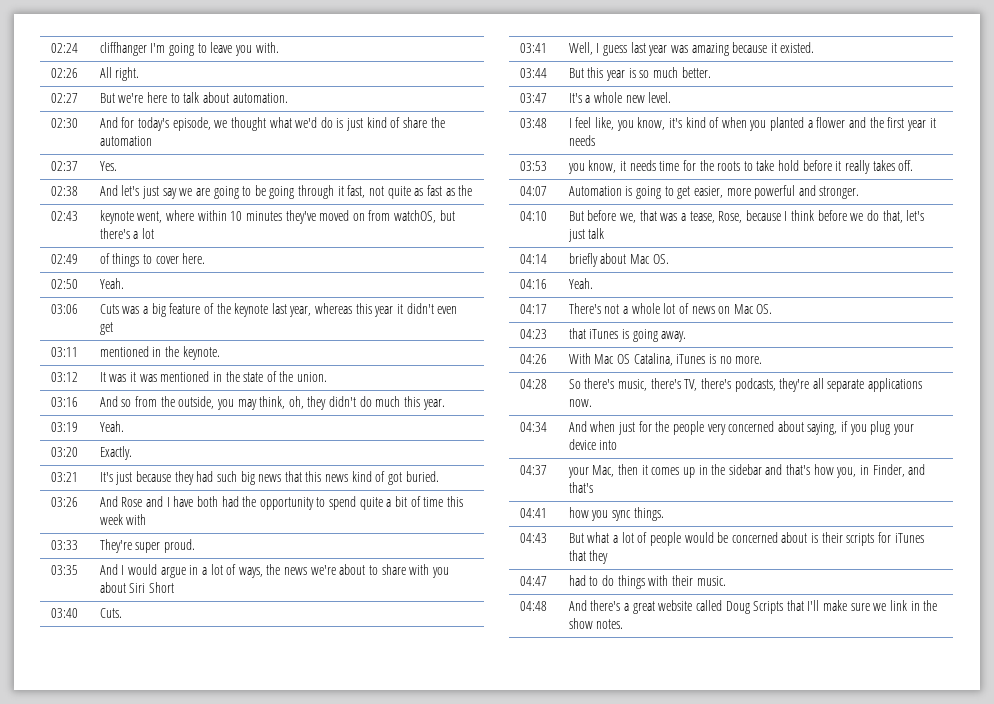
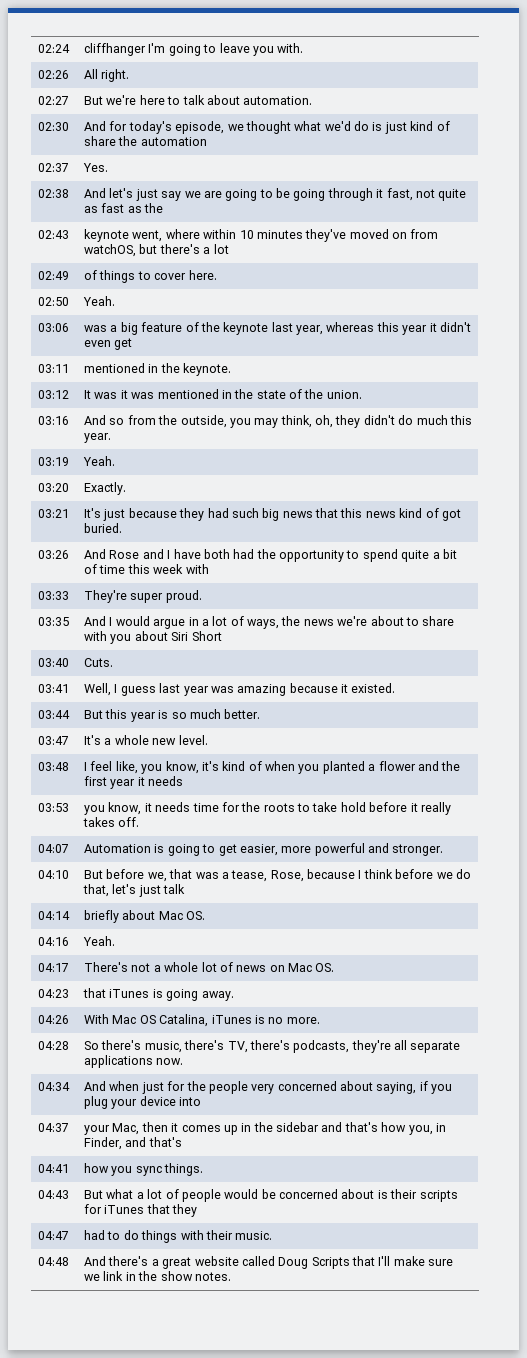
[99,304,119,314] Cuts -> (70, 327) none

